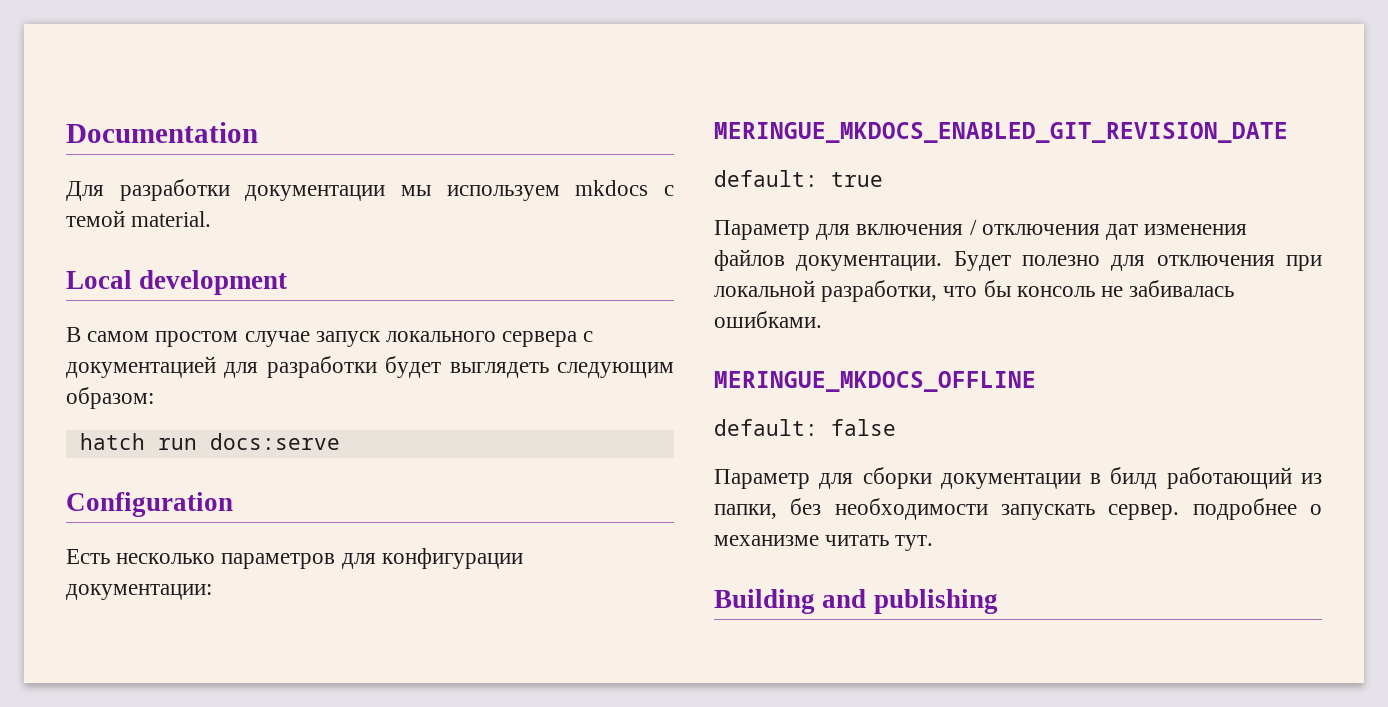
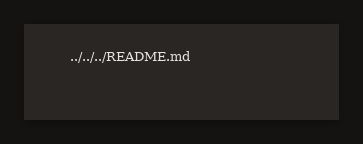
[66,122,258,143] [66,179,675,201] [66,210,212,227] [66,270,288,295] [66,327,594,347] [66,356,674,378] [66,387,154,409] [79,433,340,450] [66,492,233,517] [66,548,523,569] [66,584,212,600] [714,122,1288,143] [714,170,883,187] [714,220,1248,240] [714,249,1322,271] [714,280,1235,302] [714,311,822,328] [714,371,1036,392] [714,419,896,436] [714,467,1322,489] [714,498,1322,520] [714,535,934,551] [714,589,998,614] Documentation // Для разработки документации мы используем mkdocs с темой material. // Local development // В самом простом случае запуск локального сервера с документацией для разработки будет выглядеть следующим образом: // hatch run docs:serve // Configuration // Есть несколько параметров для конфигурации документации: // MERINGUE_MKDOCS_ENABLED_GIT_REVISION_DATE // default: true // Параметр для включения / отключения дат изменения файлов документации. Будет полезно для отключения при локальной разработки, что бы консоль не забивалась ошибками. // MERINGUE_MKDOCS_OFFLINE // default: false // Параметр для сборки документации в билд работающий из папки, без необходимости запускать сервер. подробнее о механизме читать тут. // Building and publishing -> [70,51,190,63] ../../../README.md

